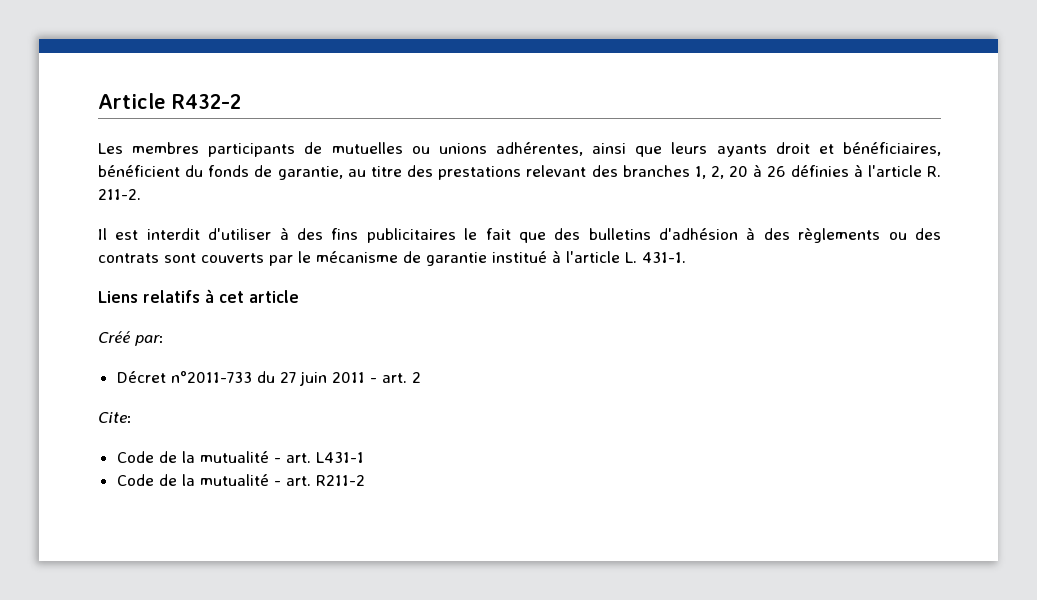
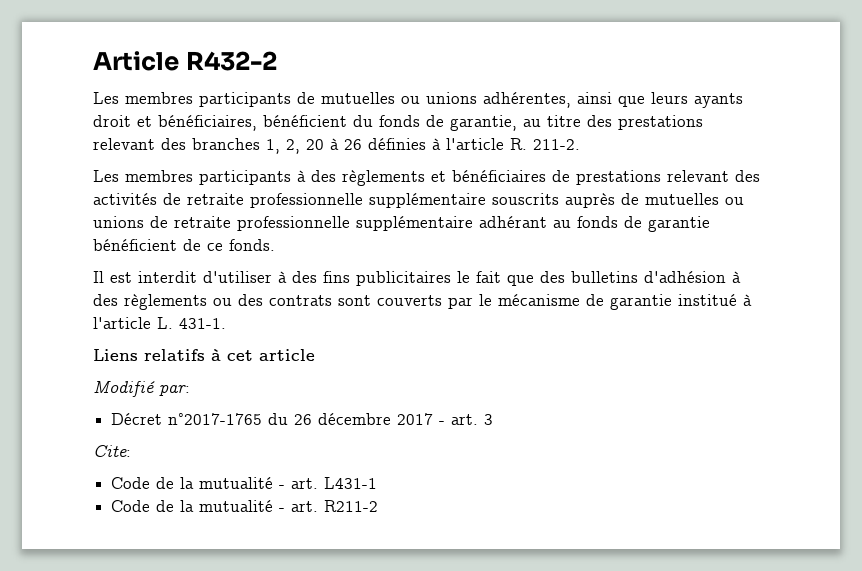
(141, 194) none -> [93,170,760,186] [93,193,744,208] [93,216,710,232] [93,239,275,251] // Les membres participants à des règlements et bénéficiaires de prestations relevant des activités de retraite professionnelle supplémentaire souscrits auprès de mutuelles ou unions de retraite professionnelle supplémentaire adhérant au fonds de garantie bénéficient de ce fonds.
[98,331,130,343] Créé -> [93,380,155,397] Modifié
[170,371,421,386] n°2011-733 du 27 juin 2011 - art. 2 -> [168,413,494,425] n°2017-1765 du 26 décembre 2017 - art. 3

